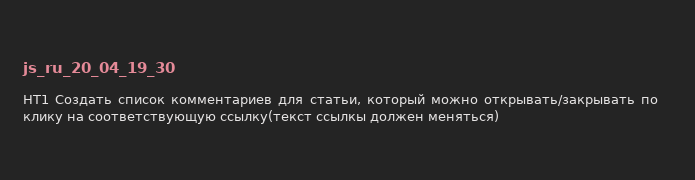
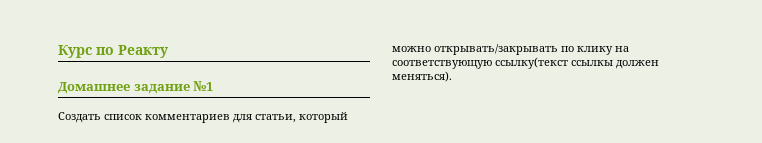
[22,62,175,77] [23,95,49,104] js_ru_20_04_19_30 // HT1 -> [58,45,169,58] [58,81,214,94] Курс по Реакту // Домашнее задание №1 //
[428,110,499,122] меняться) -> [392,71,452,82] меняться).

